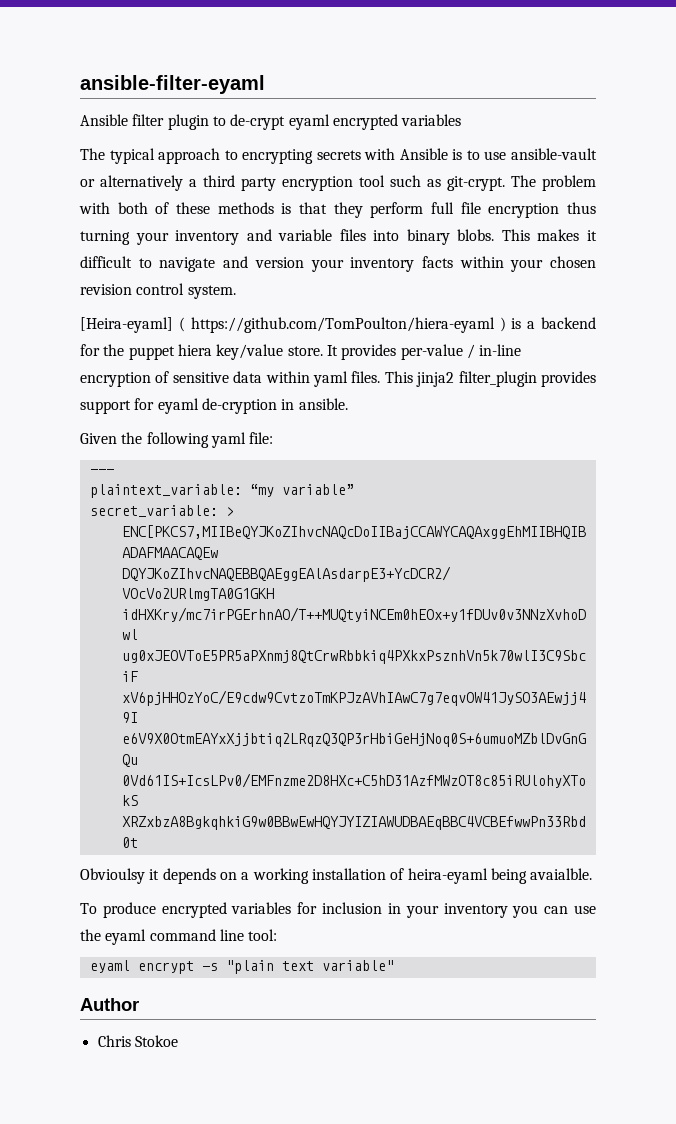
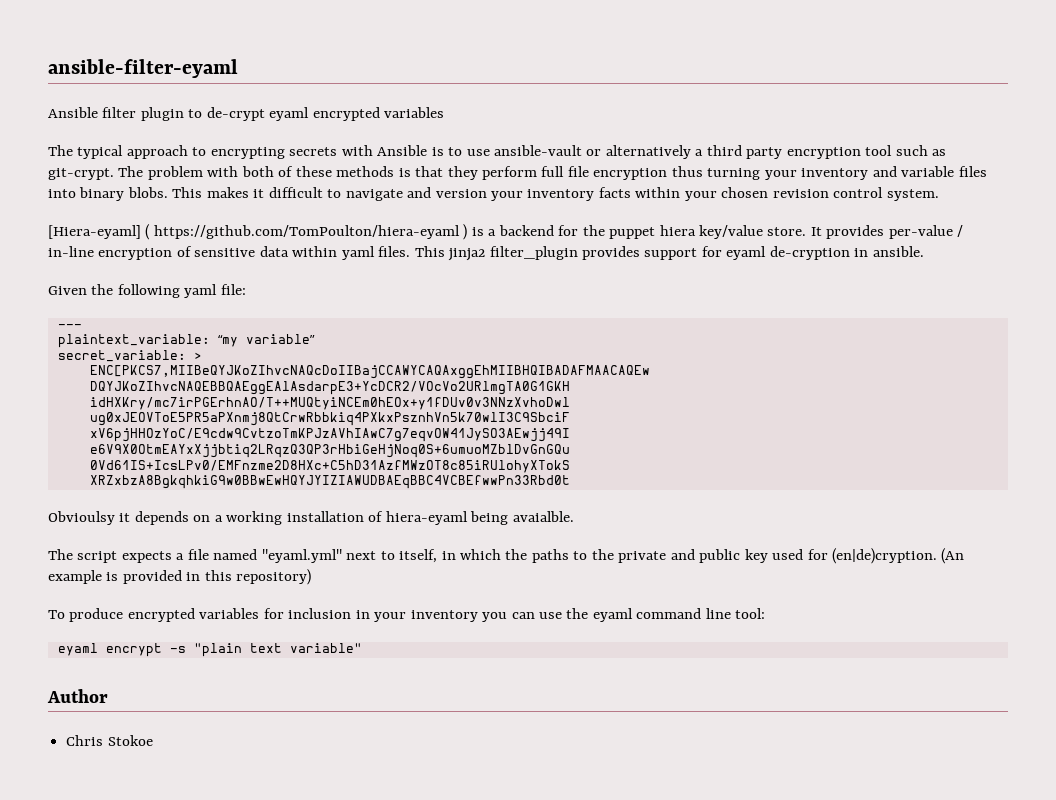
[80,317,173,333] [Heira-eyaml] -> [48,225,141,239] [Hiera-eyaml]
[407,868,488,884] heira-eyaml -> [385,511,468,525] hiera-eyaml
(593, 874) none -> [48,548,965,564] [48,569,312,585] // The script expects a file named "eyaml.yml" next to itself, in which the paths to the private and public key used for (en|de)cryption. (An example is provided in this repository)

